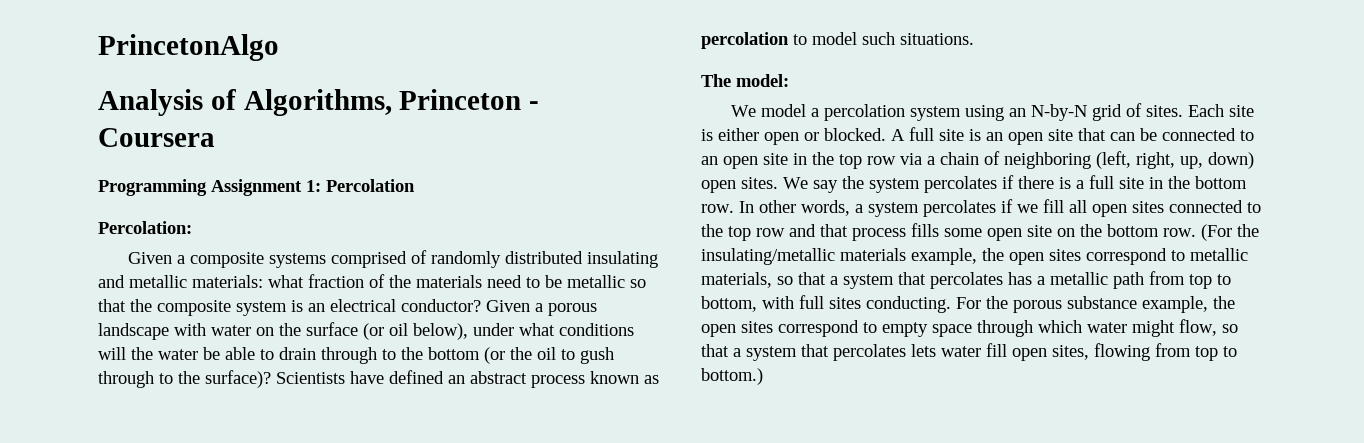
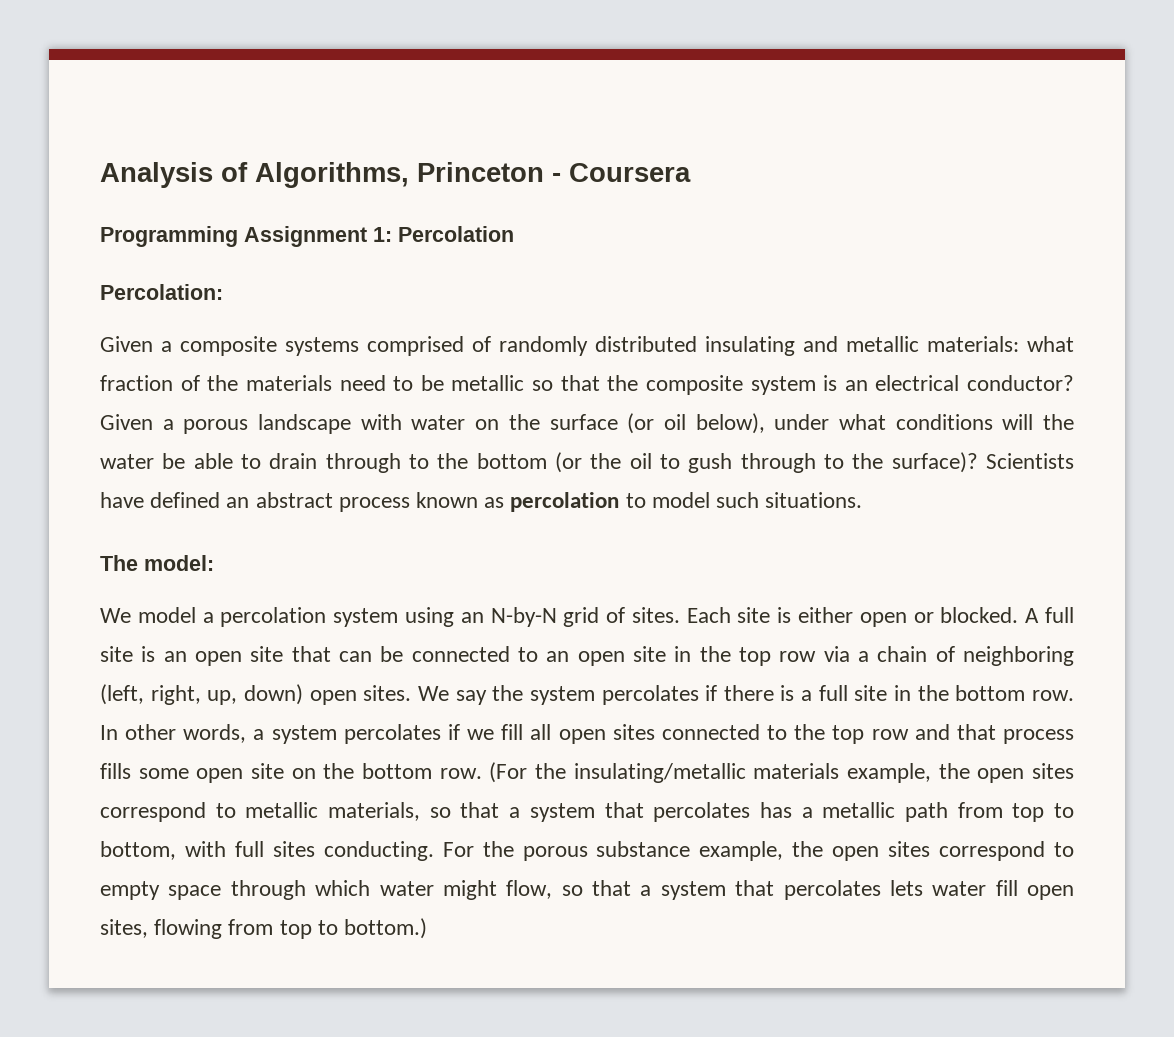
[98,34,279,61] PrincetonAlgo // -> (100, 175) none

